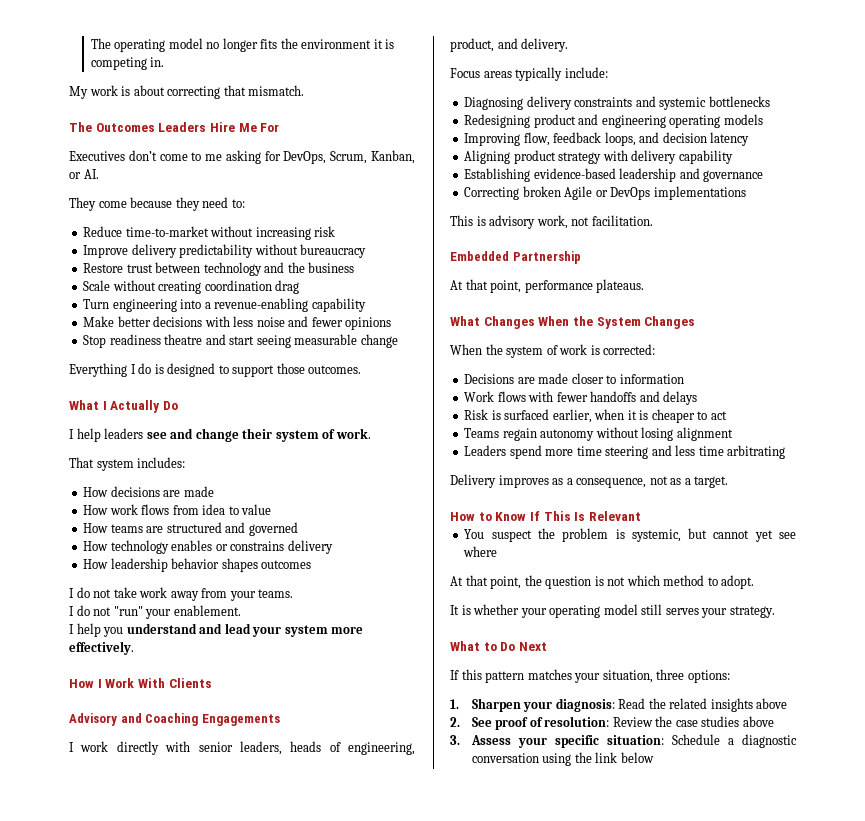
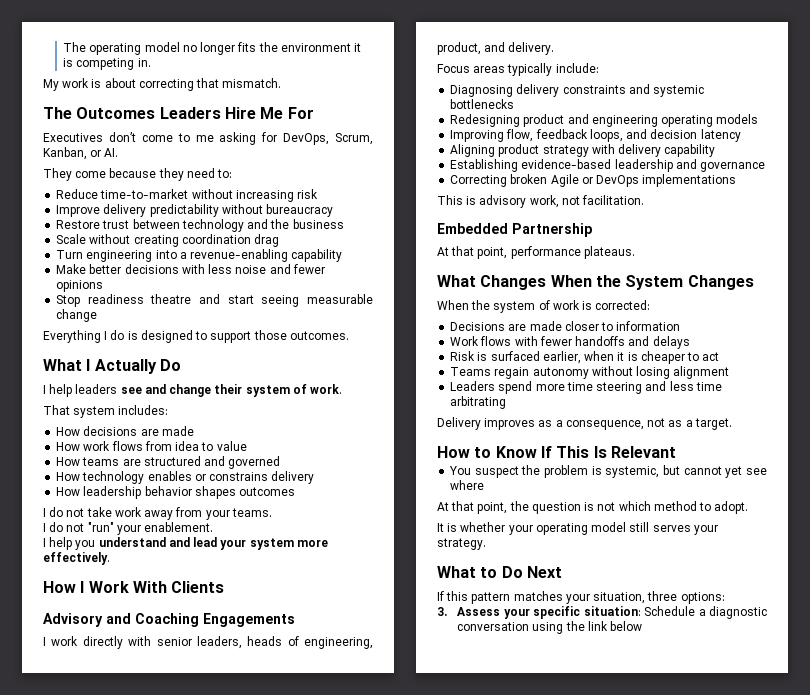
[450,698,788,712] [450,716,774,730] // 1. Sharpen your diagnosis: Read the related insights above // 2. See proof of resolution: Review the case studies above -> (725, 598) none

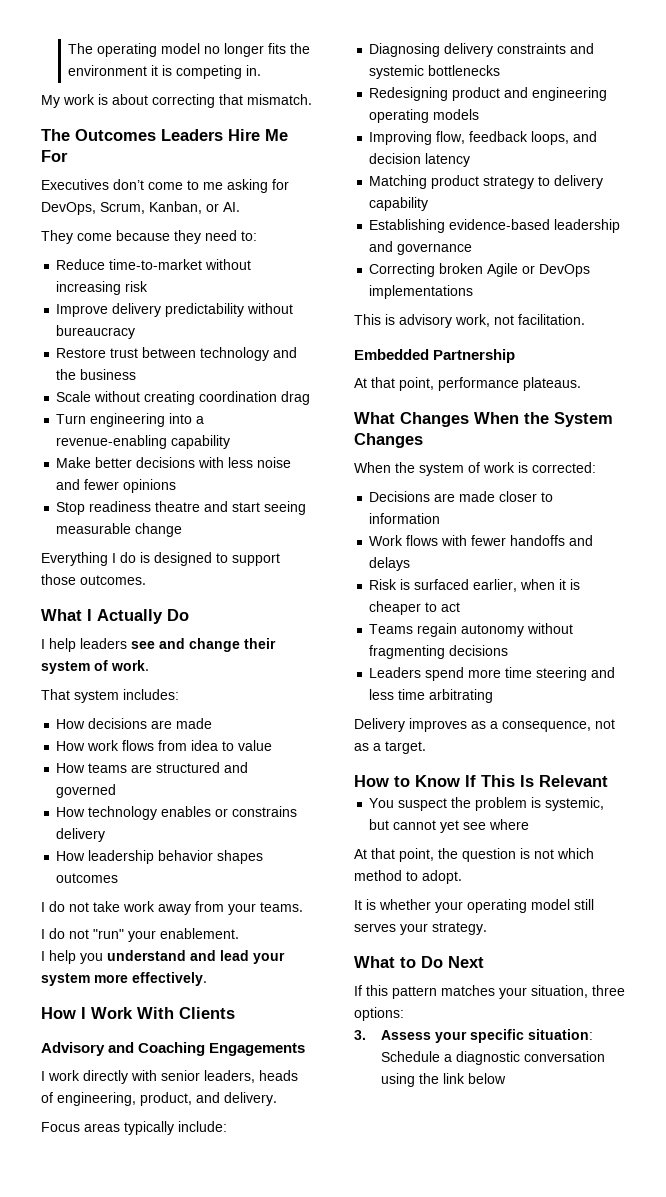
[450,144,496,157] Aligning -> [369,175,428,189] Matching
[591,144,615,154] with -> [538,176,551,186] to
[636,366,730,379] losing alignment -> [369,645,509,659] fragmenting decisions

